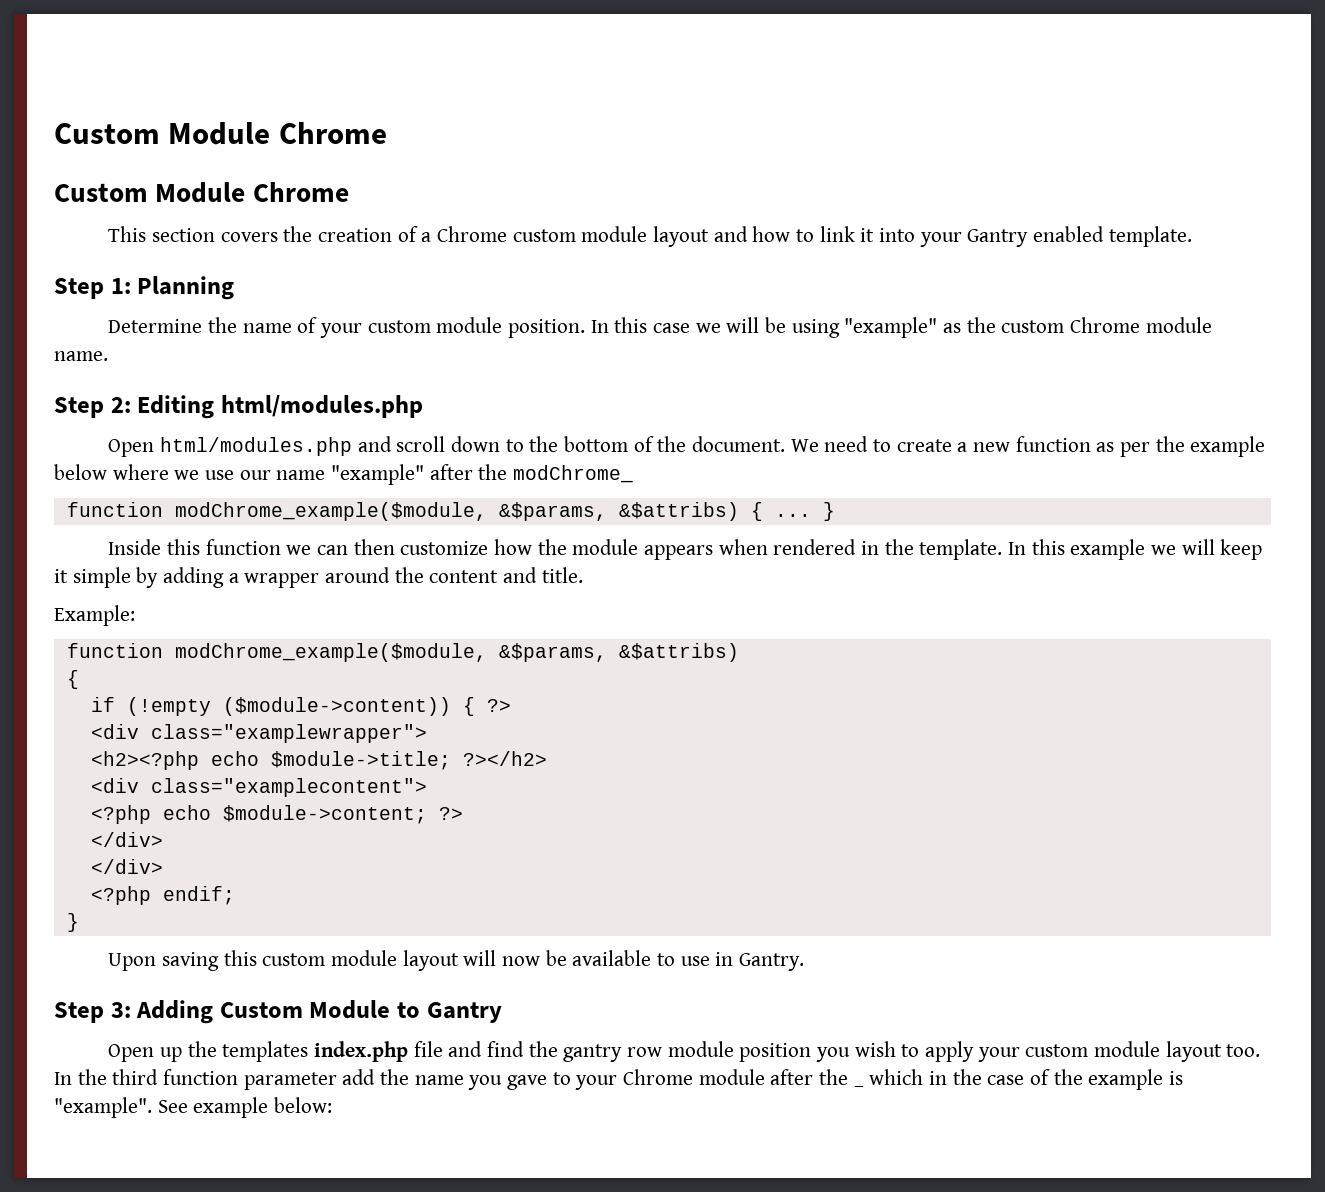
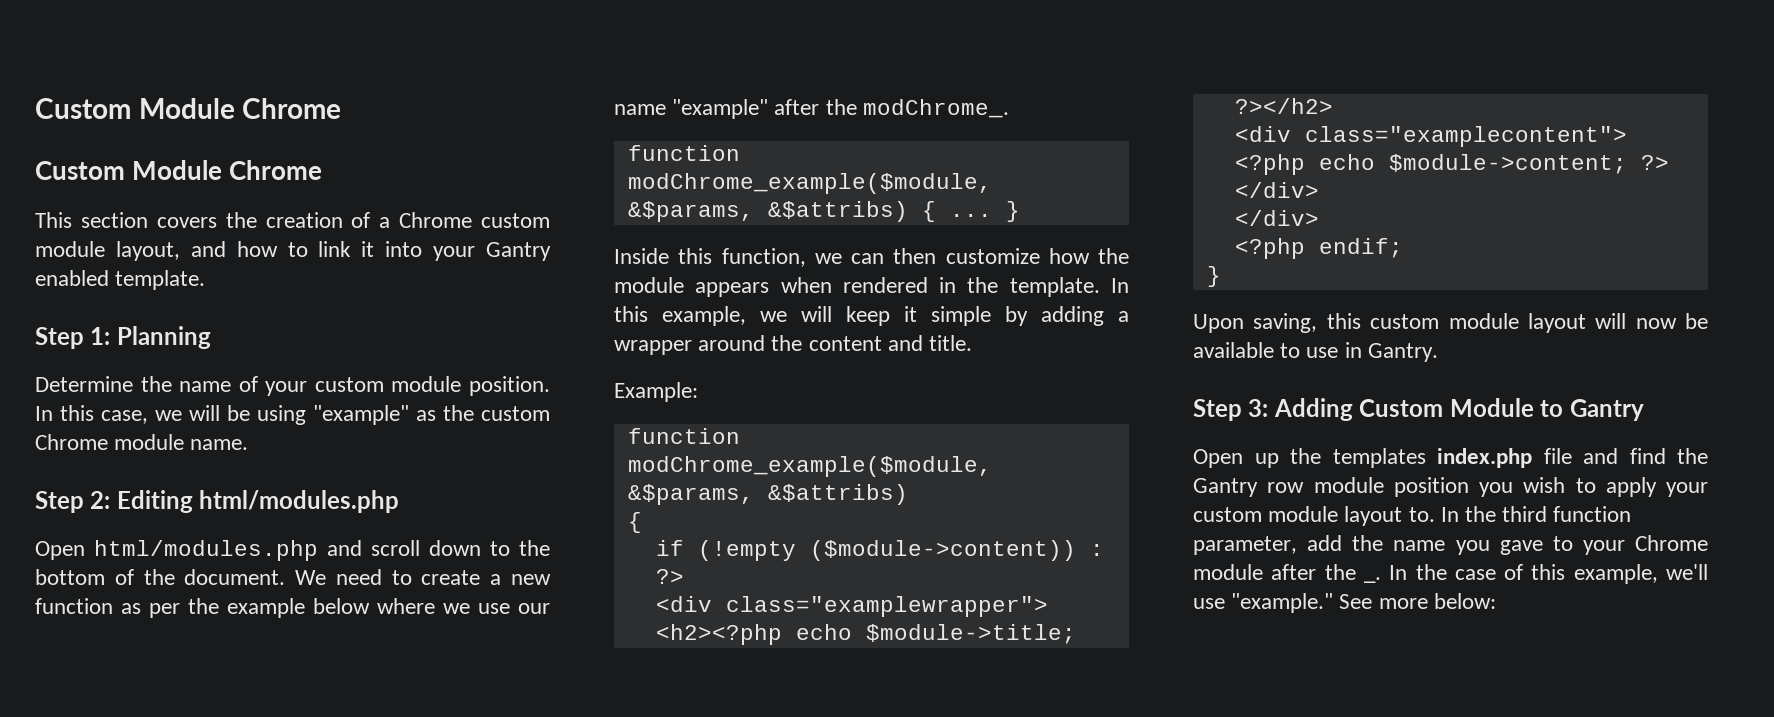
[652,226,709,247] layout -> [115,241,180,261] layout,
[652,323,690,333] case -> [101,410,148,424] case,
[513,465,634,483] modChrome_ -> [862,99,1009,118] modChrome_.
[205,539,281,555] function -> [721,248,806,267] function,
[1070,539,1146,560] example -> [662,306,746,326] example,
[462,697,475,716] { -> [1089,544,1104,556] :
[161,952,219,971] saving -> [1253,313,1318,333] saving,
[563,1044,623,1062] gantry -> [1193,478,1258,497] Gantry
[1226,1044,1261,1057] too. -> [1408,507,1435,522] to.
[243,1072,337,1090] parameter -> [1193,536,1297,555] parameter,
[853,1085,864,1087] [869,1069,1184,1090] [54,1097,269,1118] _ which in the case of the example is "example". See example -> [1363,564,1708,584] [1193,593,1428,613] _. In the case of this example, we'll use "example." See more

